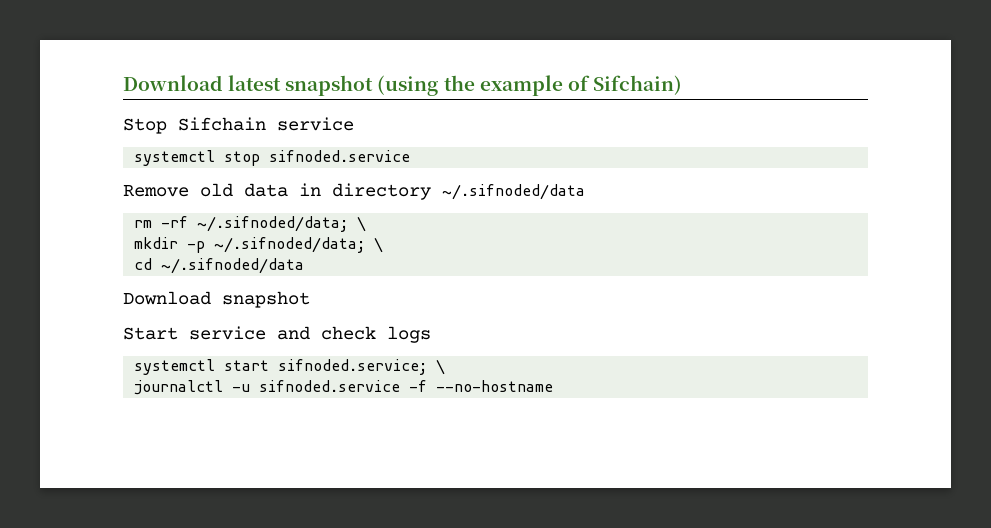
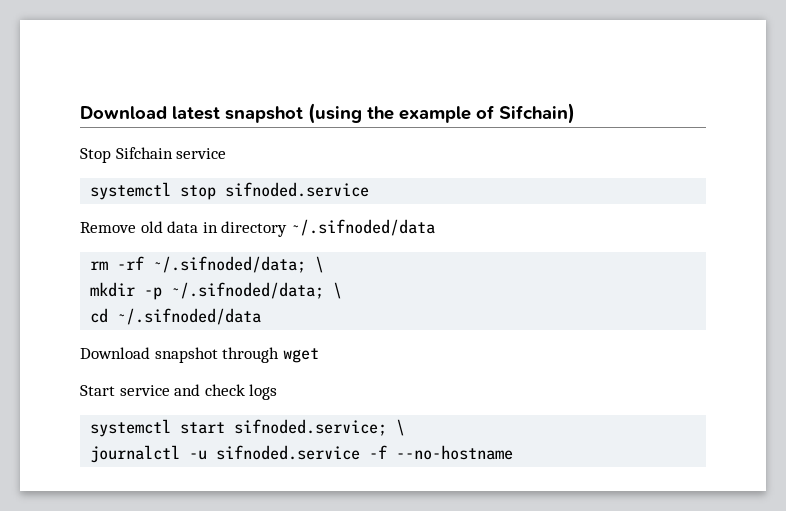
(310, 299) none -> [222,347,319,363] through wget

